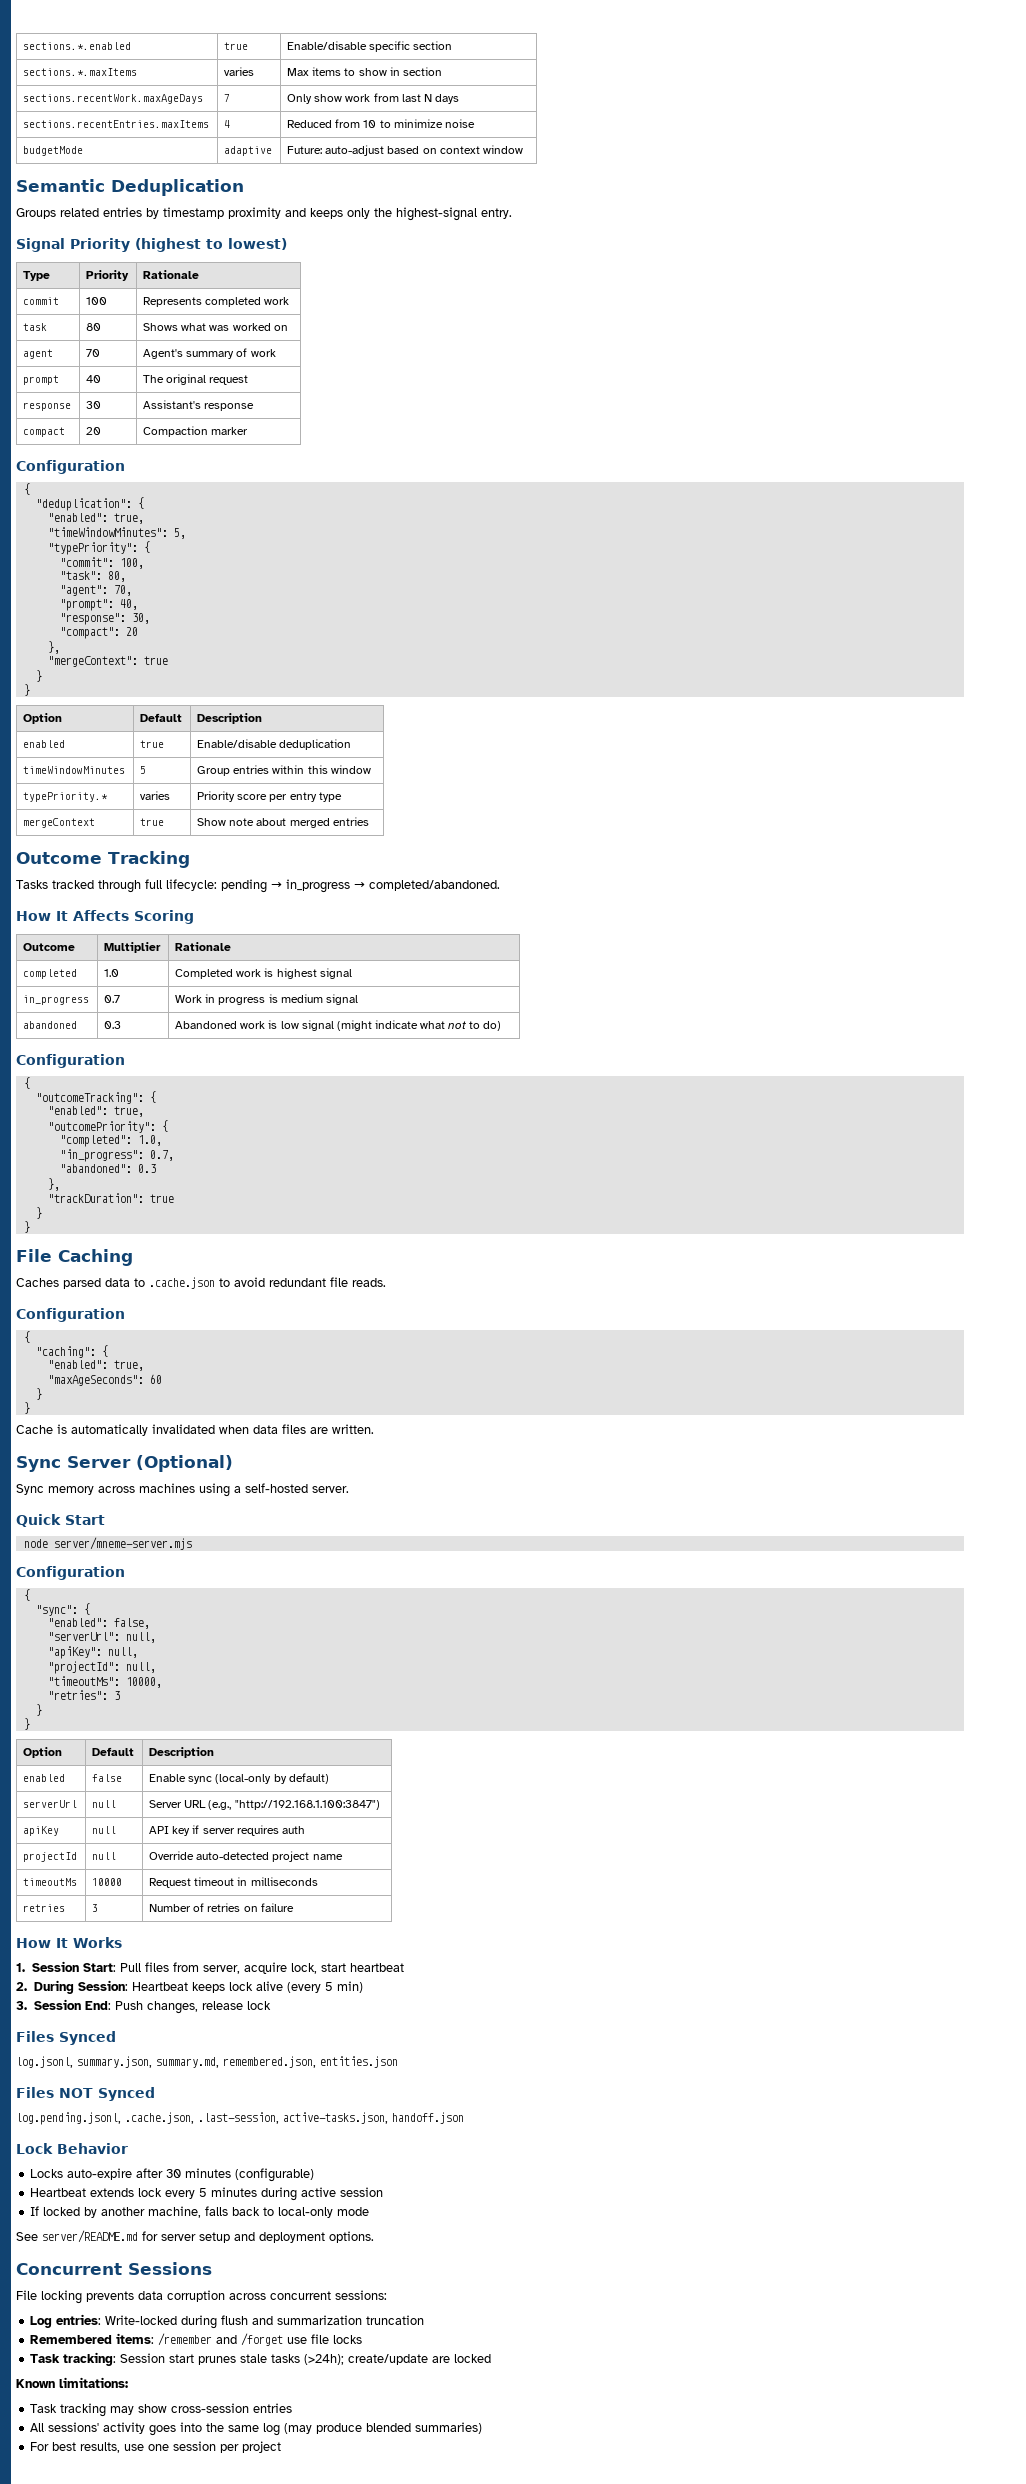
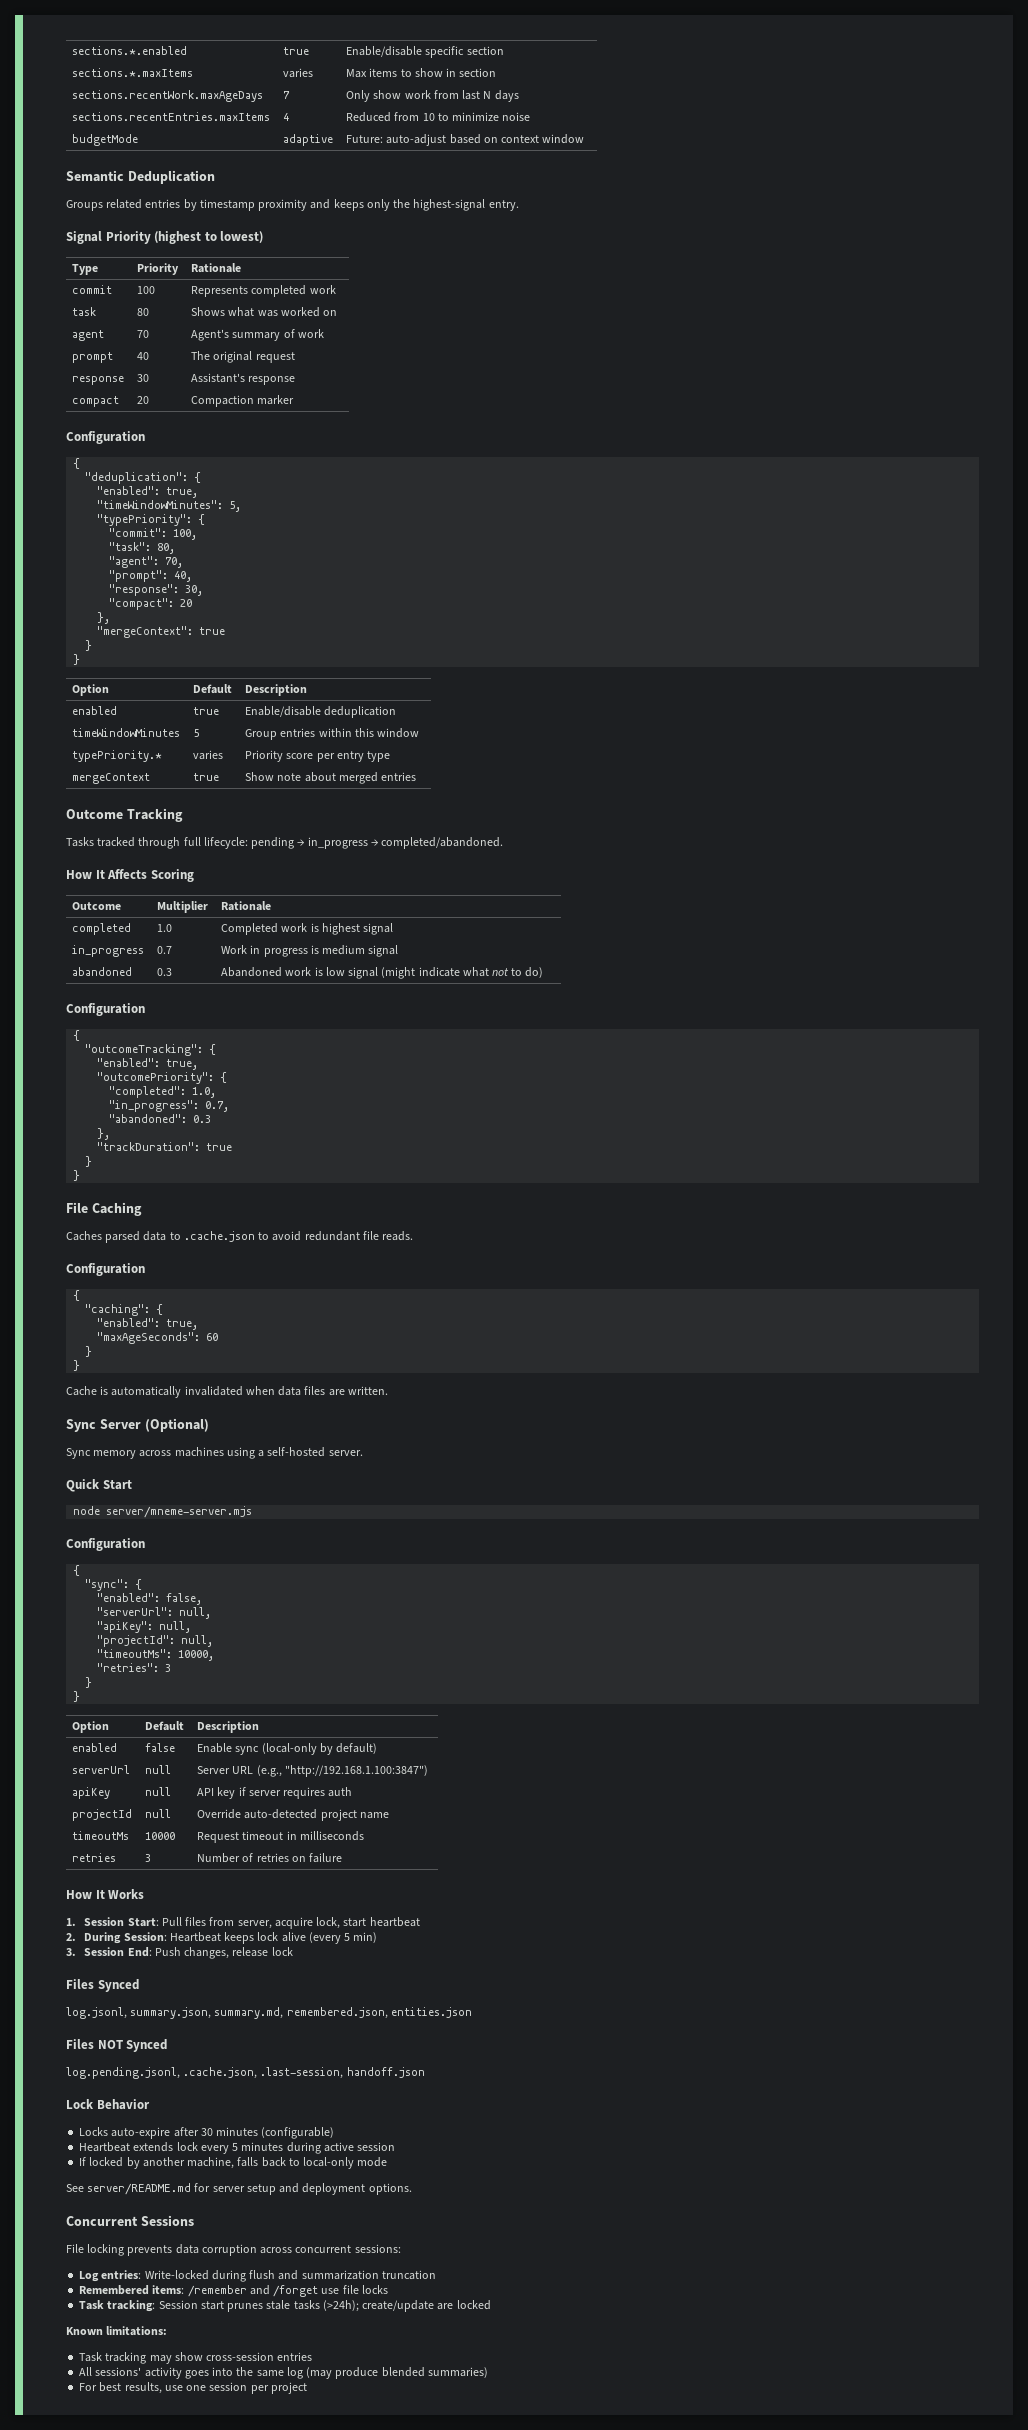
[283,2112,388,2124] active-tasks.json, -> (344, 2073) none

